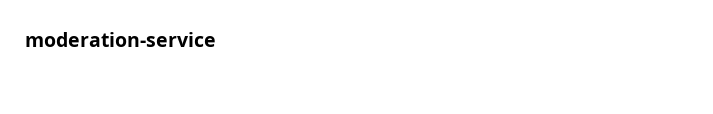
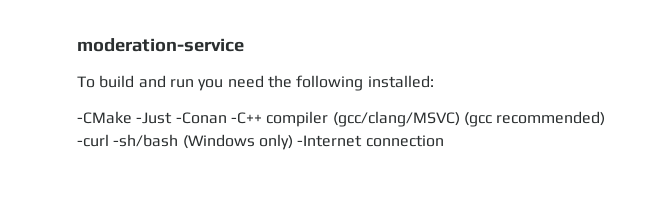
(216, 39) none -> [77,75,434,91] [77,111,606,127] [77,134,444,150] // To build and run you need the following installed: // -CMake -Just -Conan -C++ compiler (gcc/clang/MSVC) (gcc recommended) -curl -sh/bash (Windows only) -Internet connection

